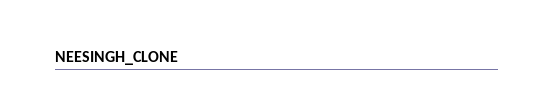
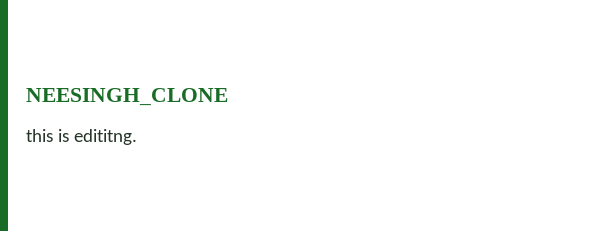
(178, 58) none -> [26,129,137,145] // this is edititng.

